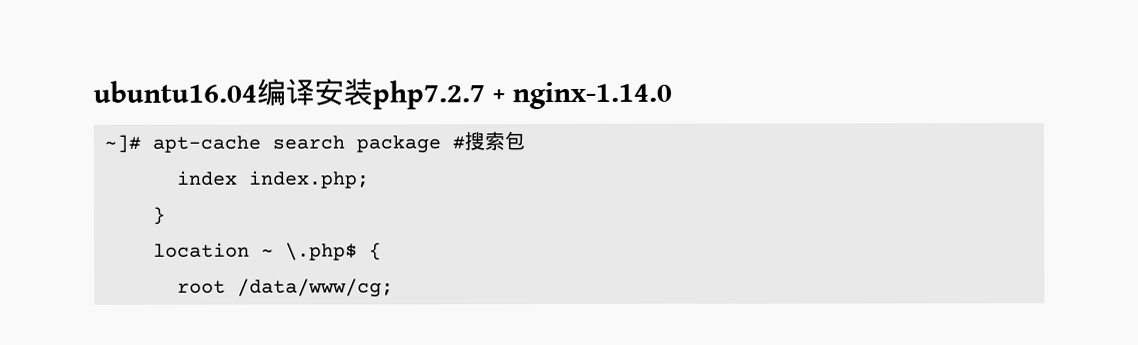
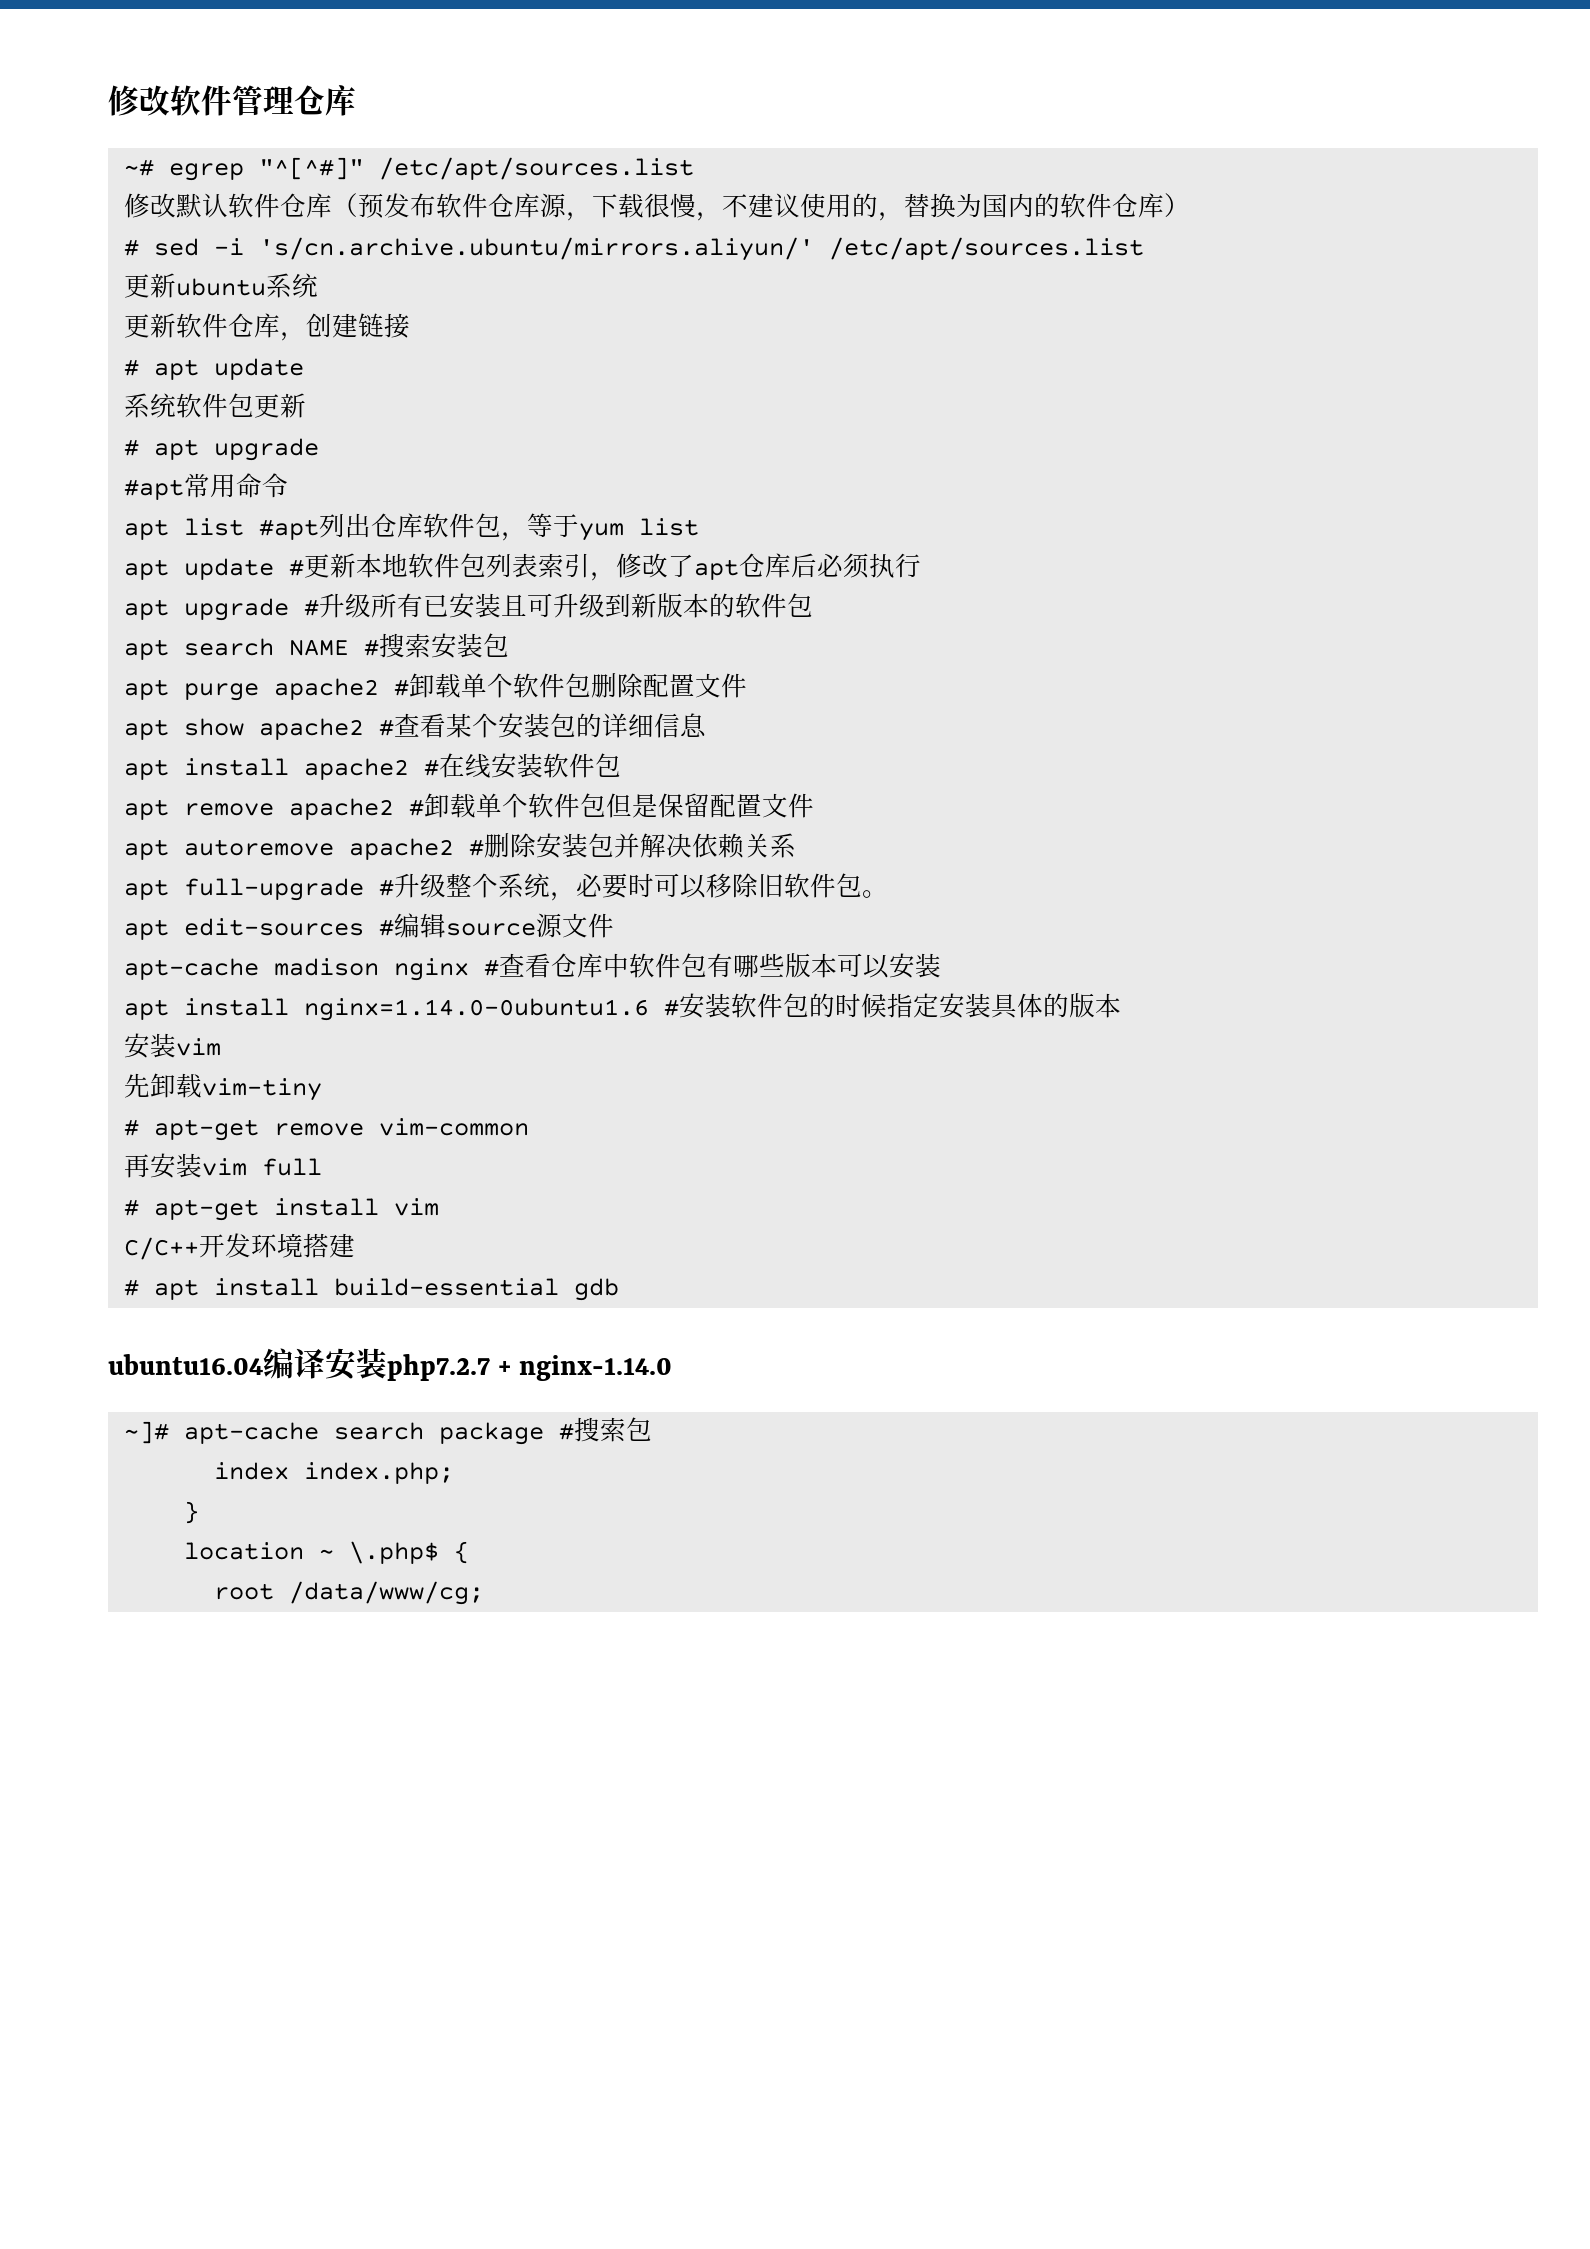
(93, 91) none -> [108,84,356,116] [123,157,694,181] [123,193,1190,221] [123,237,1144,261] [123,273,318,298] [123,313,410,341] [123,358,304,380] [123,393,306,418] [123,438,319,461] [123,473,288,500] [123,513,699,541] [123,553,921,581] [123,593,813,621] [123,633,509,660] [123,673,747,701] [123,713,706,740] [123,753,621,780] [123,793,814,820] [123,833,796,860] [123,873,888,901] [123,913,614,940] [123,953,941,981] [123,993,1121,1021] [123,1033,221,1059] [123,1073,322,1101] [123,1118,529,1141] [123,1153,322,1179] [123,1198,439,1221] [123,1233,355,1260] [123,1278,619,1301] 修改软件管理仓库 // ~# egrep "^[^#]" /etc/apt/sources.list // 修改默认软件仓库（预发布软件仓库源，下载很慢，不建议使用的，替换为国内的软件仓库） // # sed -i 's/cn.archive.ubuntu/mirrors.aliyun/' /etc/apt/sources.list // 更新ubuntu系统 // 更新软件仓库，创建链接 // # apt update // 系统软件包更新 // # apt upgrade // #apt常用命令 // apt list #apt列出仓库软件包，等于yum list // apt update #更新本地软件包列表索引，修改了apt仓库后必须执⾏ // apt upgrade #升级所有已安装且可升级到新版本的软件包 // apt search NAME #搜索安装包 // apt purge apache2 #卸载单个软件包删除配置⽂件 // apt show apache2 #查看某个安装包的详细信息 // apt install apache2 #在线安装软件包 // apt remove apache2 #卸载单个软件包但是保留配置⽂件 // apt autoremove apache2 #删除安装包并解决依赖关系 // apt full-upgrade #升级整个系统，必要时可以移除旧软件包。 // apt edit-sources #编辑source源⽂件 // apt-cache madison nginx #查看仓库中软件包有哪些版本可以安装 // apt install nginx=1.14.0-0ubuntu1.6 #安装软件包的时候指定安装具体的版本 // 安装vim // 先卸载vim-tiny // # apt-get remove vim-common // 再安装vim full // # apt-get install vim // C/C++开发环境搭建 // # apt install build-essential gdb //

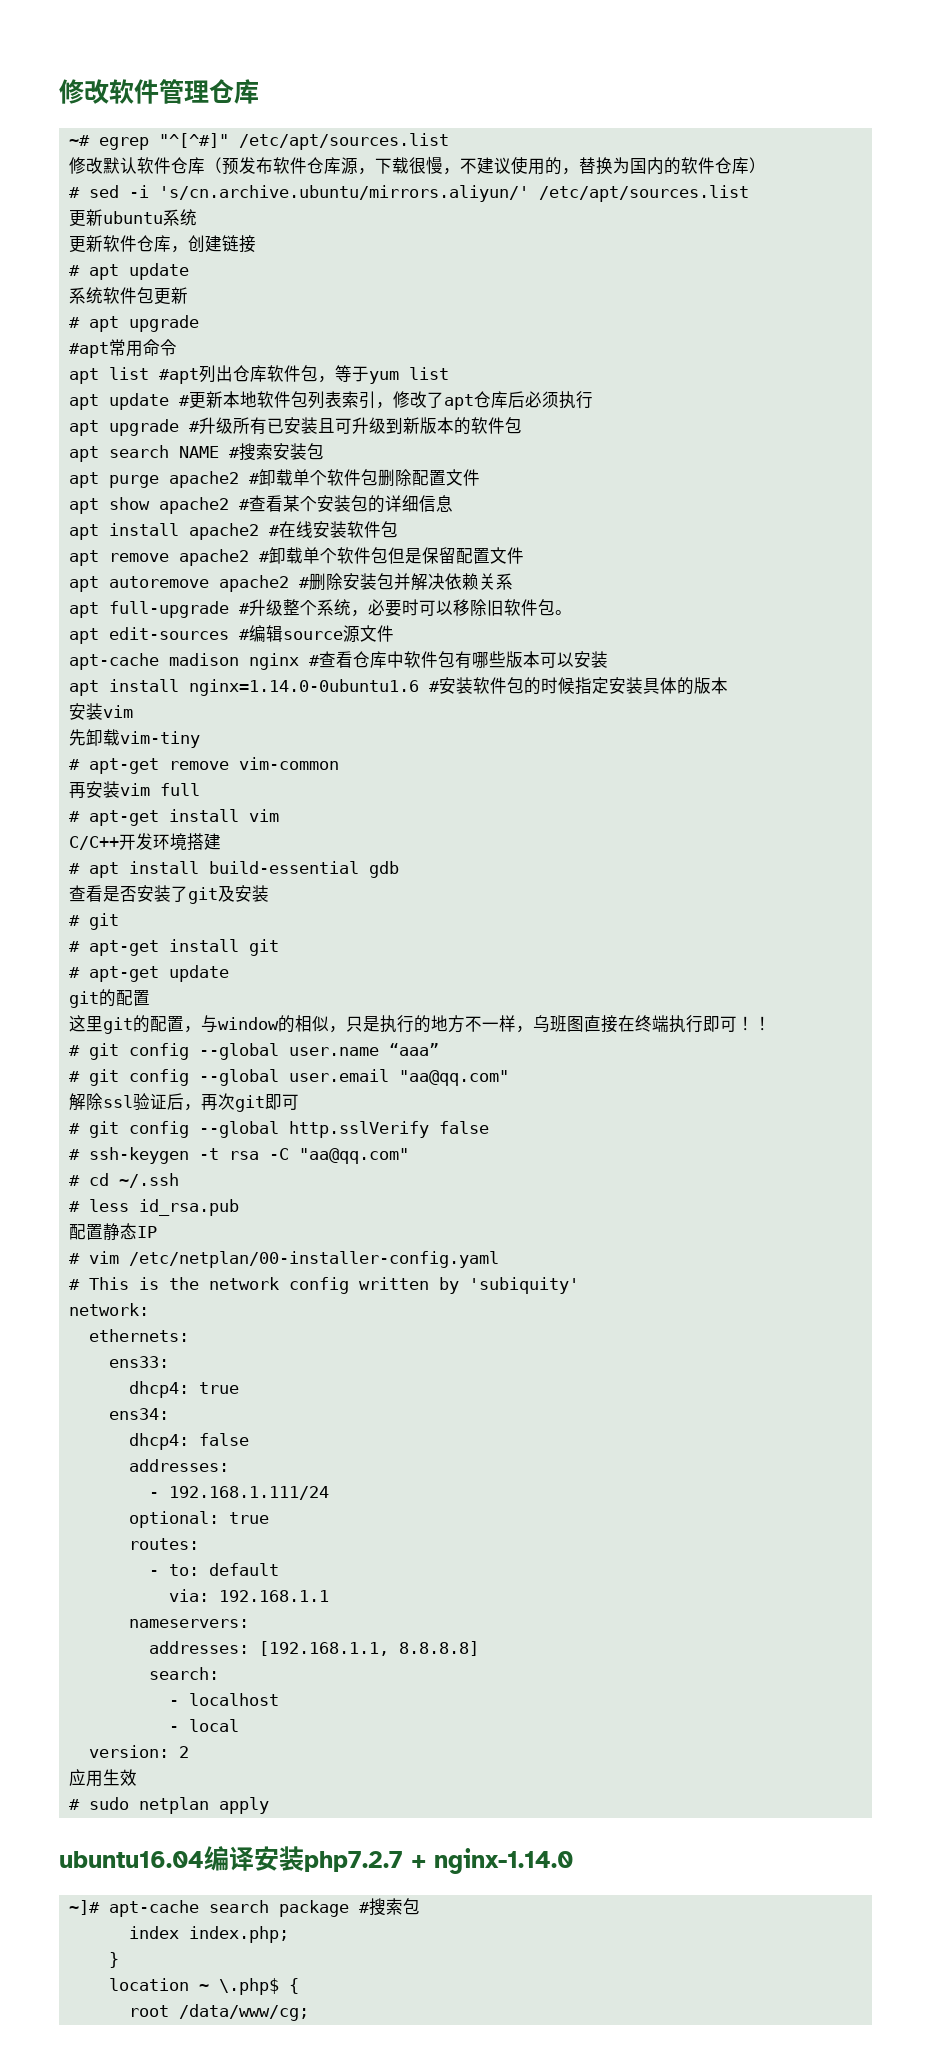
(619, 1289) none -> [69,885,270,904] [69,913,120,930] [69,939,280,956] [69,965,230,982] [69,989,151,1008] [69,1015,772,1034] [69,1043,440,1060] [69,1069,510,1086] [69,1093,300,1112] [69,1121,490,1138] [69,1147,410,1164] [69,1173,180,1188] [69,1199,240,1216] [69,1223,158,1240] [69,1251,500,1268] [69,1277,580,1294] [69,1303,150,1316] [89,1329,190,1342] [109,1356,170,1368] [129,1381,240,1398] [109,1408,170,1420] [129,1433,250,1450] [129,1459,230,1472] [149,1486,330,1500] [129,1511,270,1528] [129,1538,200,1550] [149,1563,280,1576] [169,1589,330,1602] [129,1619,250,1628] [149,1641,480,1656] [149,1667,220,1680] [169,1693,280,1706] [169,1719,240,1732] [89,1745,190,1758] [69,1769,138,1787] [69,1797,270,1814] // 查看是否安装了git及安装 // # git // # apt-get install git // # apt-get update // git的配置 // 这里git的配置，与window的相似，只是执行的地方不一样，乌班图直接在终端执行即可！！ // # git config --global user.name “aaa” // # git config --global user.email "aa@qq.com" // 解除ssl验证后，再次git即可 // # git config --global http.sslVerify false // # ssh-keygen -t rsa -C "aa@qq.com" // # cd ~/.ssh // # less id_rsa.pub // 配置静态IP // # vim /etc/netplan/00-installer-config.yaml // # This is the network config written by 'subiquity' // network: // ethernets: // ens33: // dhcp4: true // ens34: // dhcp4: false // addresses: // - 192.168.1.111/24 // optional: true // routes: // - to: default // via: 192.168.1.1 // nameservers: // addresses: [192.168.1.1, 8.8.8.8] // search: // - localhost // - local // version: 2 // 应用生效 // # sudo netplan apply

